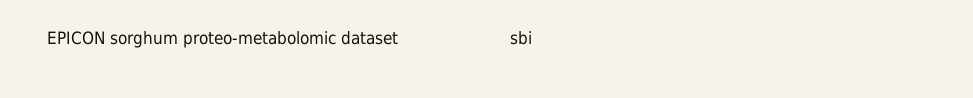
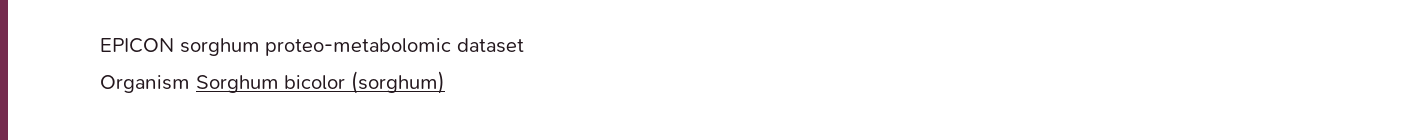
[510,31,532,45] sbi -> [100,71,445,94] Organism Sorghum bicolor (sorghum)

